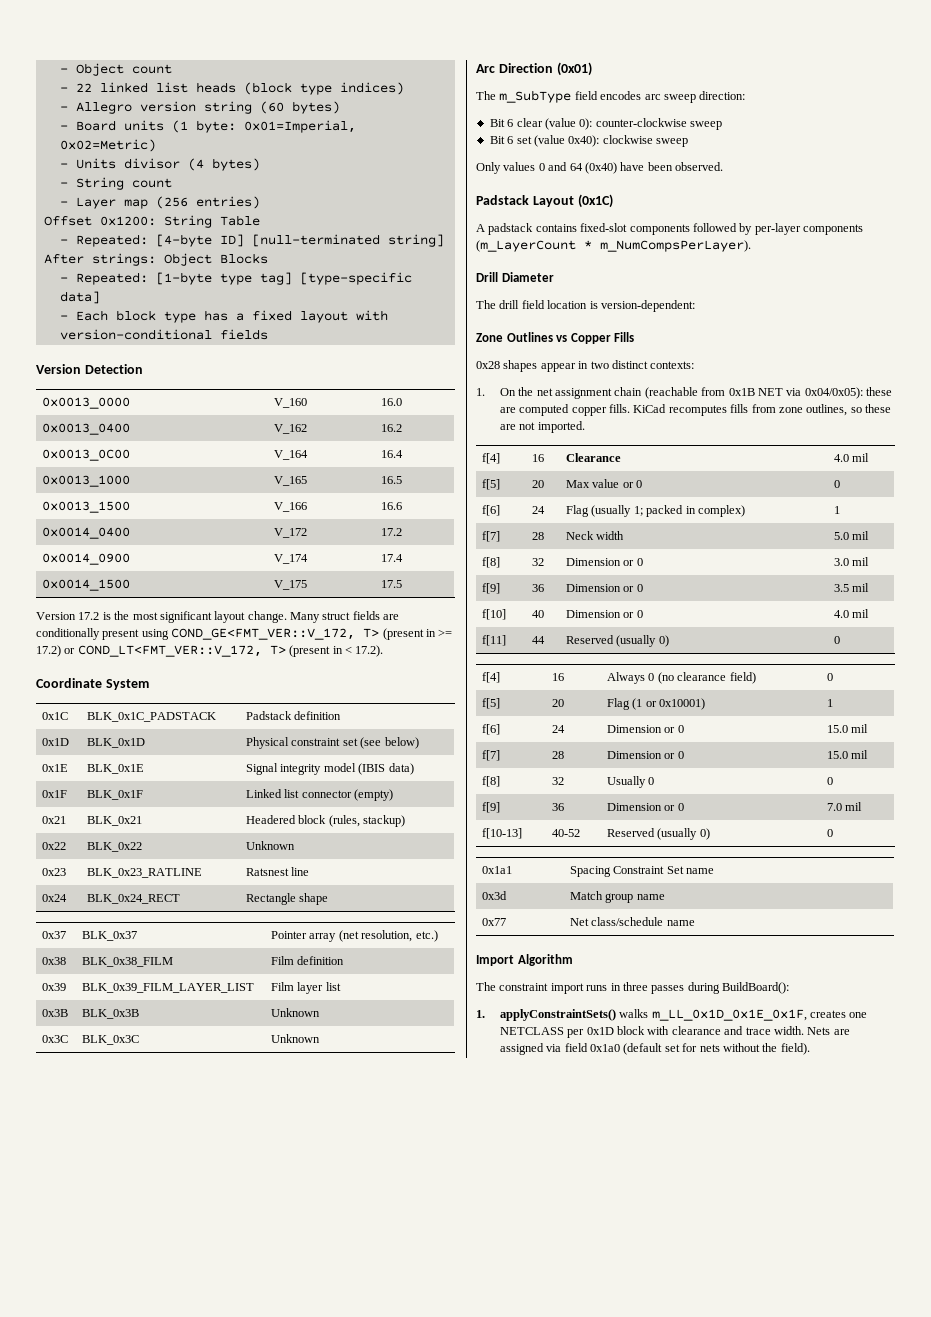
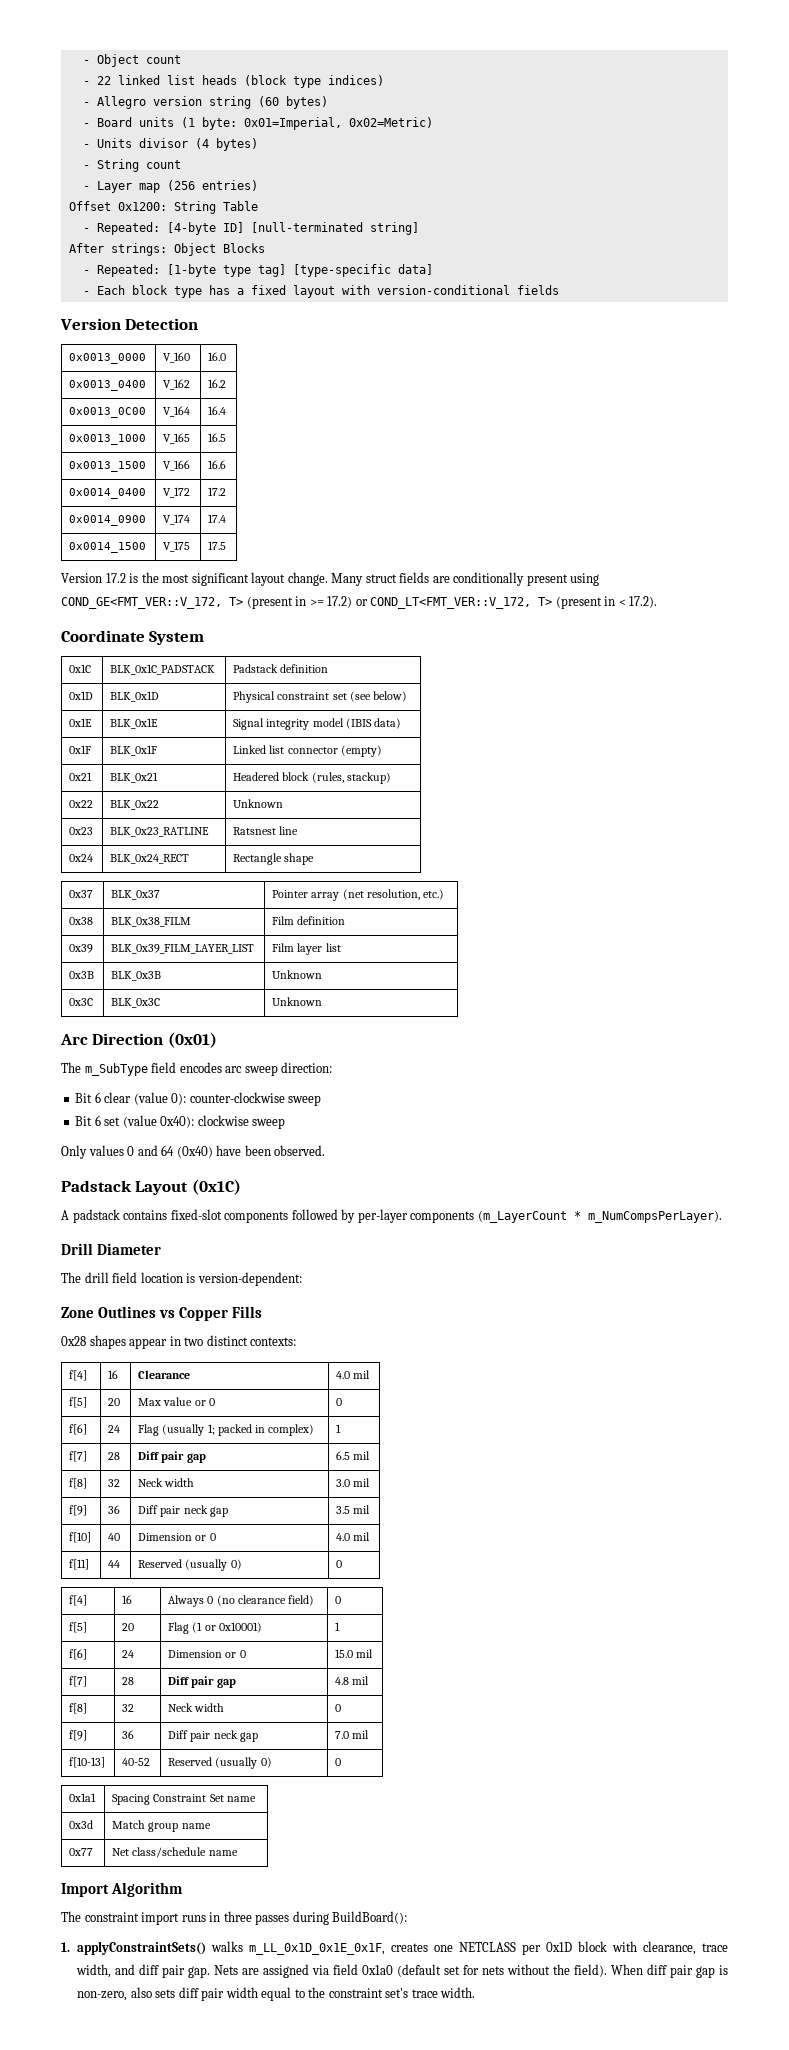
[476,387,893,399] [499,404,892,416] [499,421,585,433] // 1. On the net assignment chain (reachable from 0x1B NET via 0x04/0x05): these are computed copper fills. KiCad recomputes fills from zone outlines, so these are not imported. -> (297, 1341) none
[566,531,625,540] [834,531,870,540] [482,557,501,568] [532,558,545,566] [566,558,643,566] Neck width | 5.0 mil // f[8] | 32 | Dimension or 0 -> [138,1451,206,1463] [336,1451,371,1460] [69,1478,88,1489] [108,1479,121,1487] [138,1478,195,1487] Diff pair gap | 6.5 mil // f[8] | 32 | Neck width
[566,584,643,592] Dimension or 0 -> [138,1505,228,1517] Diff pair neck gap
[607,751,684,759] [827,750,869,759] [482,776,501,787] [552,777,565,785] [607,776,655,788] Dimension or 0 | 15.0 mil // f[8] | 32 | Usually 0 -> [168,1676,236,1688] [335,1676,370,1685] [69,1703,88,1714] [122,1704,135,1712] [168,1703,225,1712] Diff pair gap | 4.8 mil // f[8] | 32 | Neck width
[607,803,684,811] Dimension or 0 -> [168,1730,258,1742] Diff pair neck gap
[671,1026,804,1035] clearance and trace width. -> [643,1941,728,1955] [76,1964,211,1978] clearance, trace width, and diff pair gap.
(810, 1049) none -> [611,1964,728,1978] [77,1987,476,2001] When diff pair gap is non-zero, also sets diff pair width equal to the constraint set's trace width.

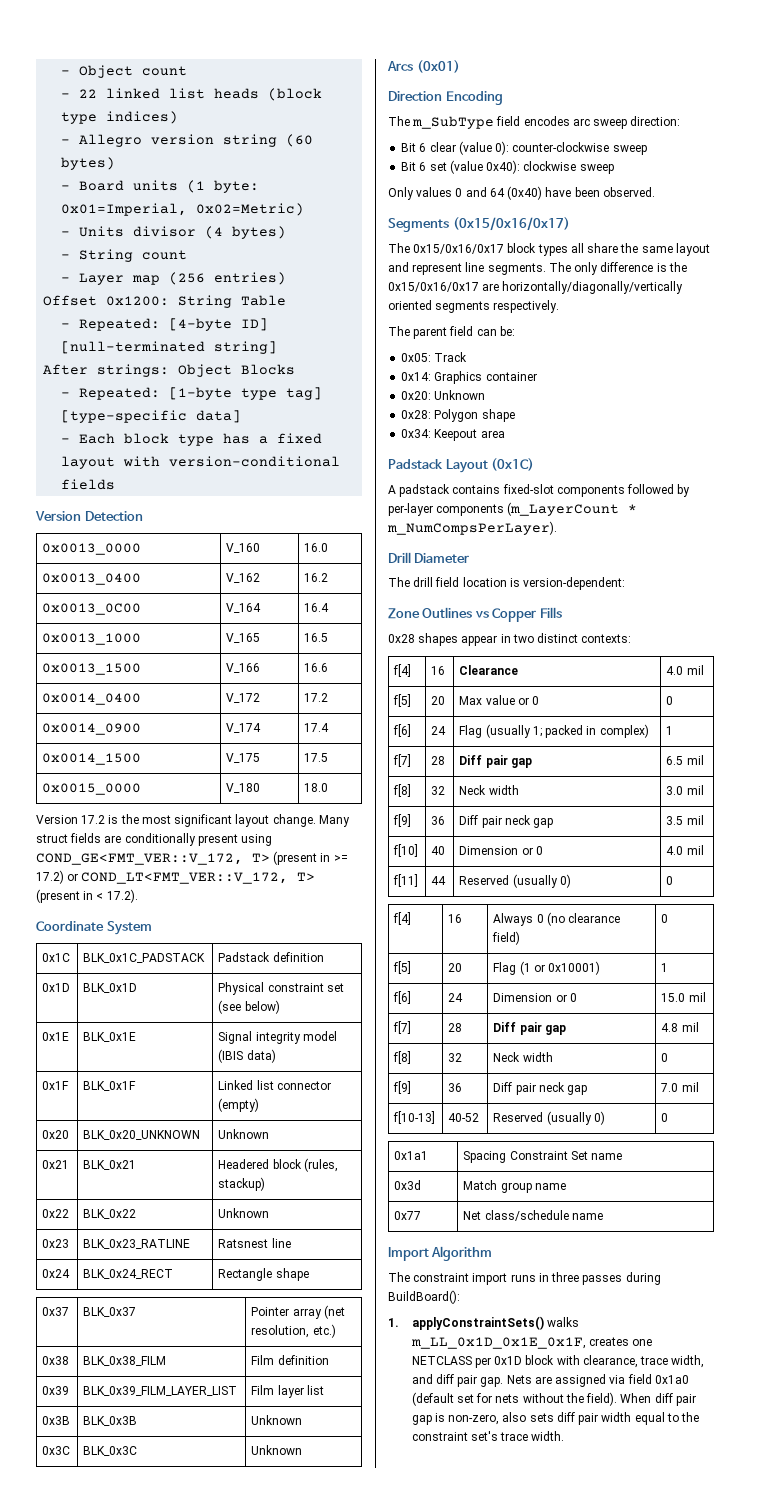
(227, 545) none -> [42,783,142,795] [226,783,261,793] [304,783,329,792] // 0x0015_0000 | V_180 | 18.0
(382, 751) none -> [42,1130,70,1139] [83,1130,201,1140] [218,1129,270,1139] // 0x20 | BLK_0x20_UNKNOWN | Unknown
[60,1032,217,1048] Arc Direction (0x01) -> [387,60,460,73] [388,91,503,105] Arcs (0x01) // Direction Encoding
(326, 1150) none -> [388,217,570,232] [388,243,710,256] [388,262,687,275] [388,281,684,294] [388,300,560,313] [388,326,515,339] [401,352,468,362] [401,371,537,384] [401,390,486,400] [401,409,515,422] [401,429,505,441] // Segments (0x15/0x16/0x17) // The 0x15/0x16/0x17 block types all share the same layout and represent line segments. The only difference is the 0x15/0x16/0x17 are horizontally/diagonally/vertically oriented segments respectively. // The parent field can be: // 0x05: Track // 0x14: Graphics container // 0x20: Unknown // 0x28: Polygon shape // 0x34: Keepout area

